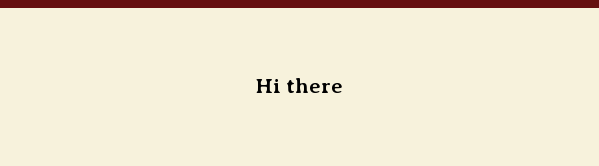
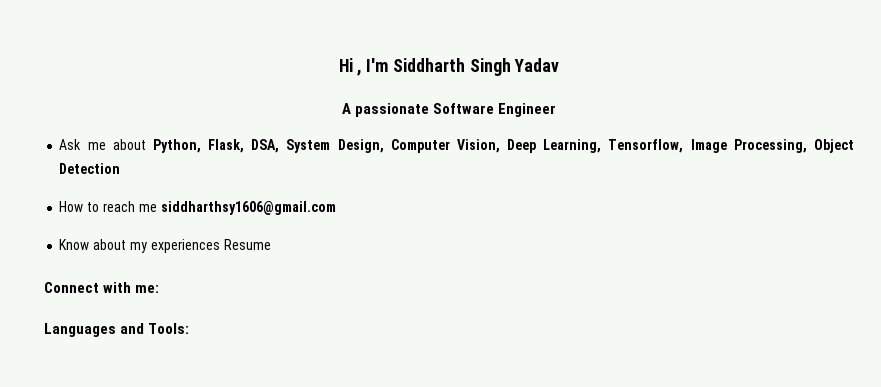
[286,78,344,93] there -> [357,58,560,76] [341,103,557,117] [59,139,854,153] [59,163,121,174] [59,201,336,215] [59,239,271,253] [44,282,160,293] [44,323,190,337] , I'm Siddharth Singh Yadav // A passionate Software Engineer // Ask me about Python, Flask, DSA, System Design, Computer Vision, Deep Learning, Tensorflow, Image Processing, Object Detection // How to reach me siddharthsy1606@gmail.com // Know about my experiences Resume // Connect with me: // Languages and Tools:

